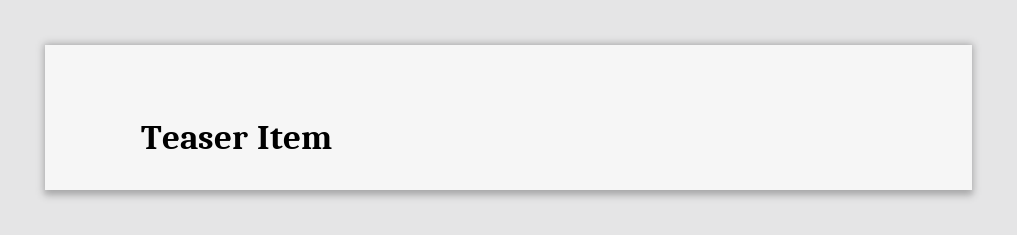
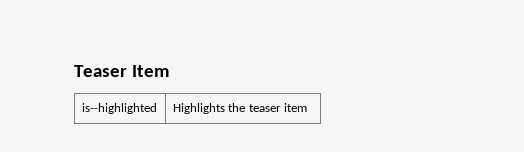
(333, 137) none -> [81,103,157,114] [172,103,308,114] // is--highlighted | Highlights the teaser item

